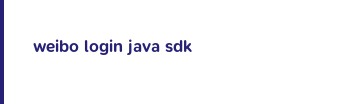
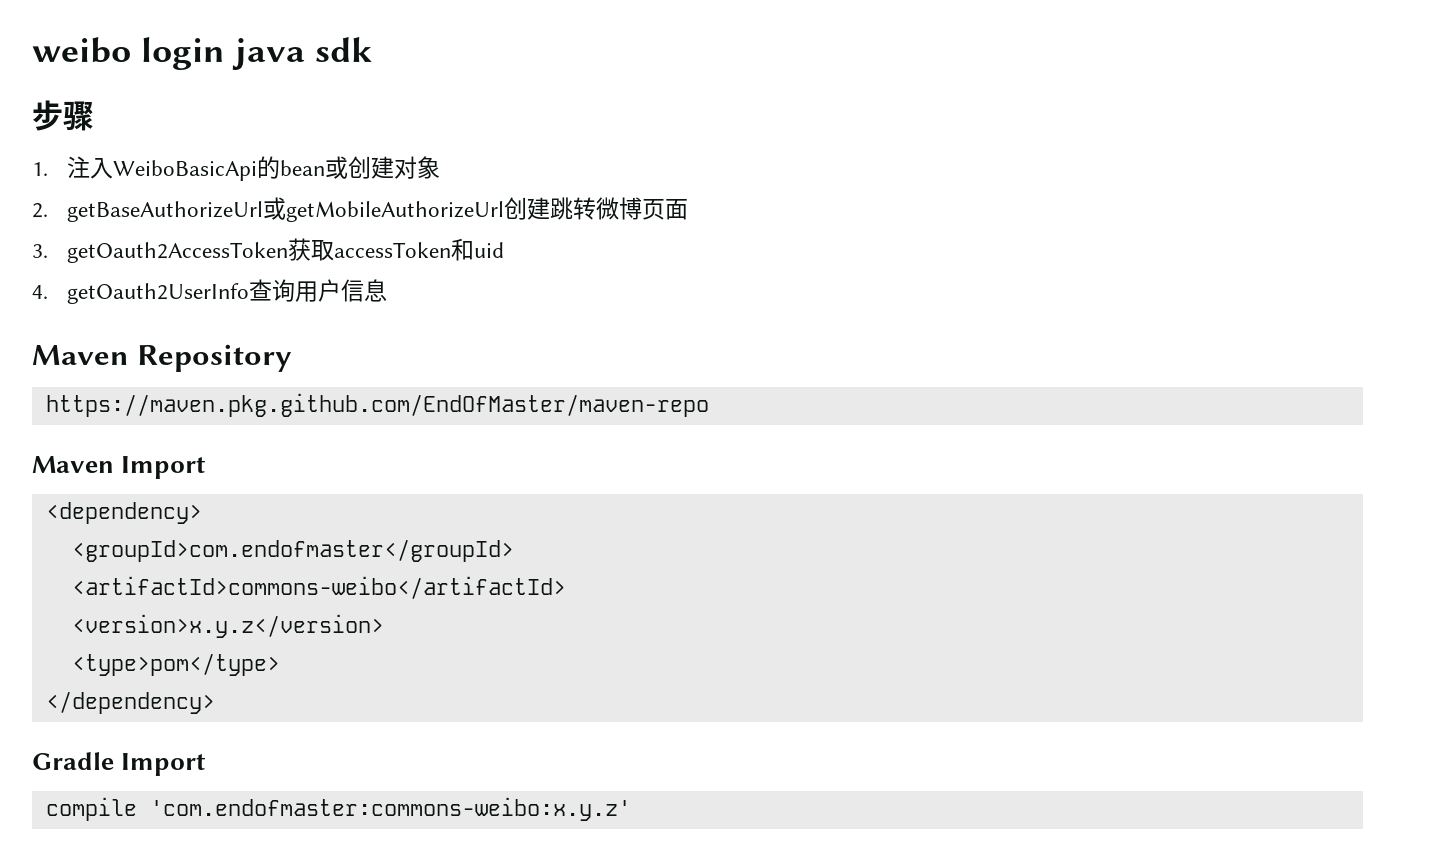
(192, 46) none -> [32,100,94,131] [32,156,440,181] [32,197,688,222] [32,238,504,263] [32,279,387,304] [32,344,293,372] [45,393,709,417] [32,456,207,479] [45,502,202,524] [71,539,514,562] [71,576,566,599] [71,614,384,638] [71,653,280,676] [45,691,215,714] [32,752,207,776] [45,797,631,821] // 步骤 // 1.注入WeiboBasicApi的bean或创建对象 // 2. getBaseAuthorizeUrl或getMobileAuthorizeUrl创建跳转微博页面 // 3. getOauth2AccessToken获取accessToken和uid // 4. getOauth2UserInfo查询用户信息 // Maven Repository // https://maven.pkg.github.com/EndOfMaster/maven-repo // Maven Import // <dependency> // <groupId>com.endofmaster</groupId> // <artifactId>commons-weibo</artifactId> // <version>x.y.z</version> // <type>pom</type> // </dependency> // Gradle Import // compile 'com.endofmaster:commons-weibo:x.y.z'

